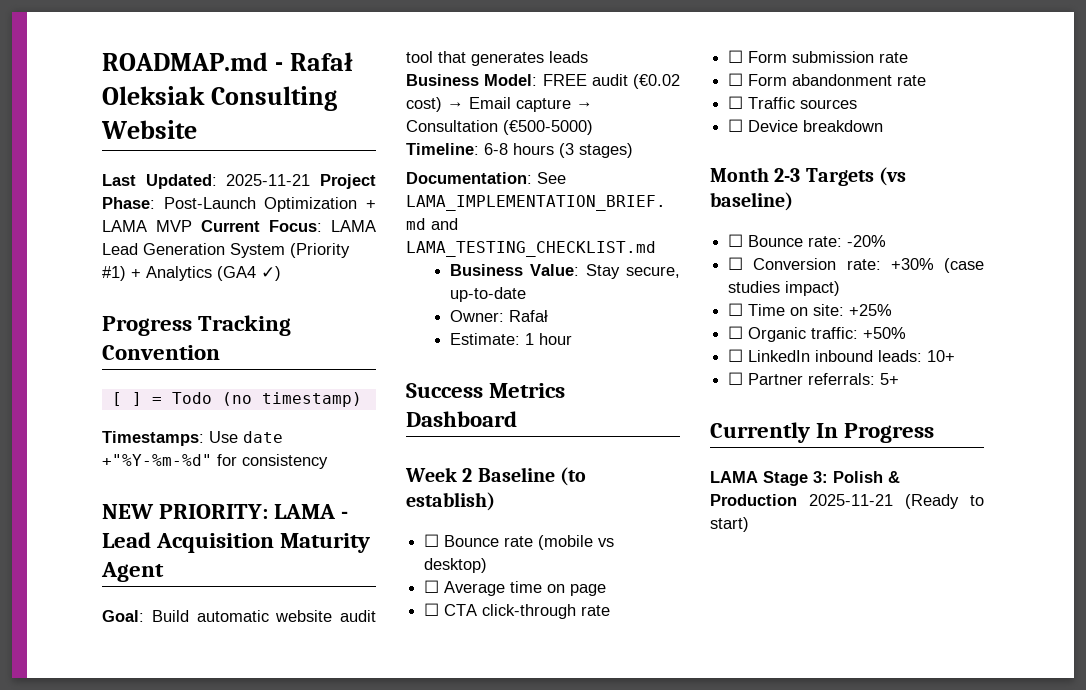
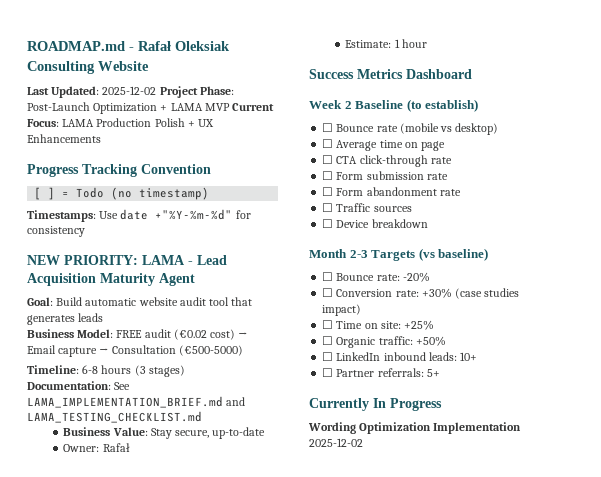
[226,174,311,186] 2025-11-21 -> [102,86,157,95] 2025-12-02
[102,243,350,258] [102,266,281,281] Lead Generation System (Priority #1) + Analytics (GA4 ✓) -> [96,118,215,127] [27,134,101,143] Production Polish + UX Enhancements
[710,471,900,486] [710,494,984,509] [710,517,749,532] LAMA Stage 3: Polish & Production 2025-11-21 (Ready to start) -> [308,422,522,434] [309,438,363,447] Wording Optimization Implementation 2025-12-02

